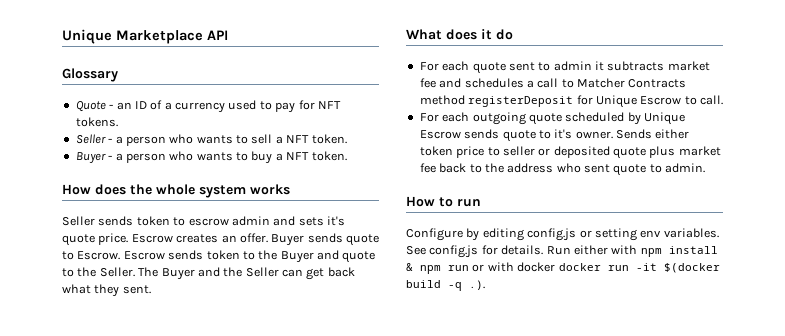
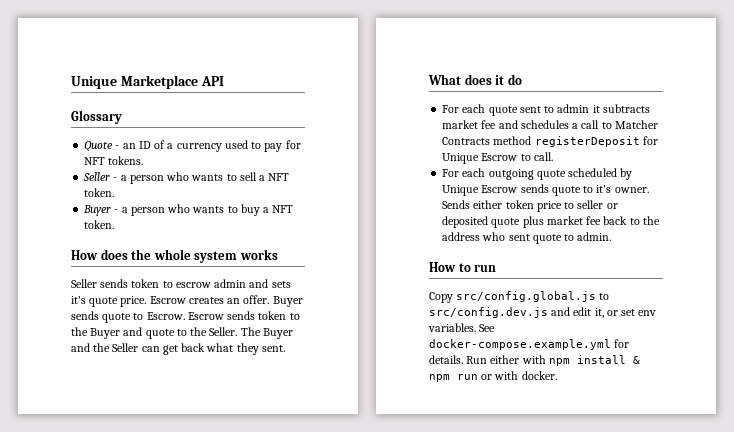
[406,228,637,241] Configure by editing config.js or setting -> [429,291,610,303] [429,307,636,318] Copy src/config.global.js to src/config.dev.js and edit it, or set
[429,245,479,258] config.js -> [429,339,611,350] docker-compose.example.yml
[517,262,720,273] [406,280,485,291] docker docker run -it $(docker build -q .). -> [521,371,557,380] docker.

